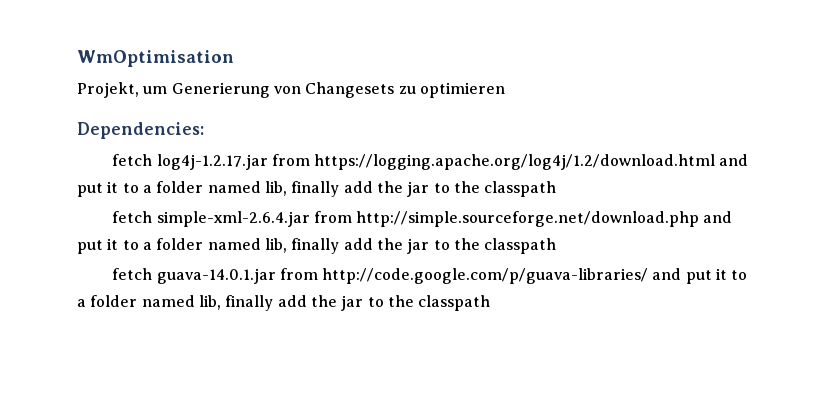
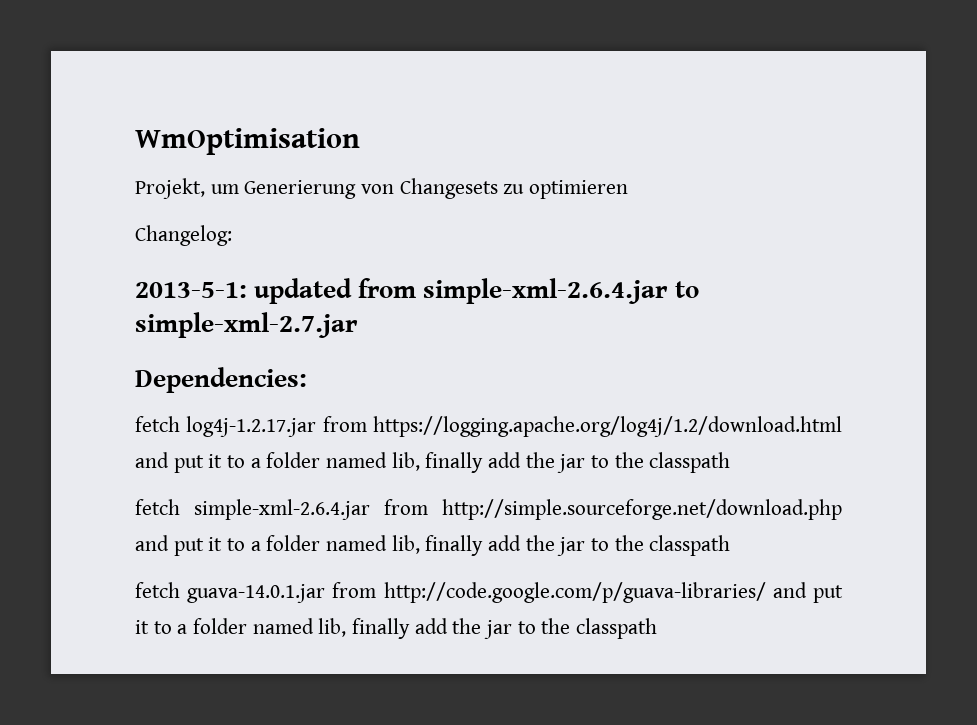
(505, 90) none -> [135,225,232,246] [135,278,699,304] [135,312,358,338] // Changelog: // 2013-5-1: updated from simple-xml-2.6.4.jar to simple-xml-2.7.jar

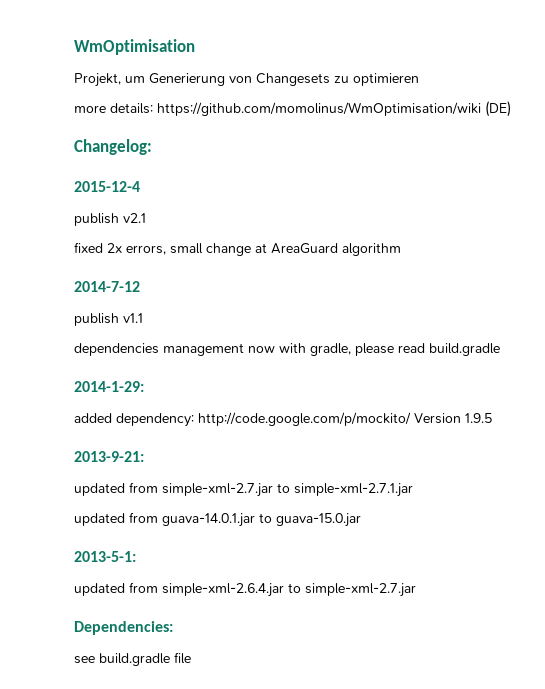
[135,225,232,246] Changelog: -> [74,101,511,117] [74,139,152,155] [74,181,140,192] [74,213,146,226] [74,242,401,256] [74,281,140,292] [74,313,143,326] [74,343,500,356] [74,381,144,392] [74,412,492,427] [74,451,144,462] [74,482,413,497] [74,512,361,527] more details: https://github.com/momolinus/WmOptimisation/wiki (DE) // Changelog: // 2015-12-4 // publish v2.1 // fixed 2x errors, small change at AreaGuard algorithm // 2014-7-12 // publish v1.1 // dependencies management now with gradle, please read build.gradle // 2014-1-29: // added dependency: http://code.google.com/p/mockito/ Version 1.9.5 // 2013-9-21: // updated from simple-xml-2.7.jar to simple-xml-2.7.1.jar // updated from guava-14.0.1.jar to guava-15.0.jar
(247, 290) none -> (136, 556) //
[135,416,842,437] [135,452,731,473] [135,499,842,520] [135,535,731,556] [135,582,843,603] [135,618,658,639] fetch log4j-1.2.17.jar from https://logging.apache.org/log4j/1.2/download.html and put it to a folder named lib, finally add the jar to the classpath // fetch simple-xml-2.6.4.jar from http://simple.sourceforge.net/download.php and put it to a folder named lib, finally add the jar to the classpath // fetch guava-14.0.1.jar from http://code.google.com/p/guava-libraries/ and put it to a folder named lib, finally add the jar to the classpath -> [74,652,191,666] see build.gradle file

